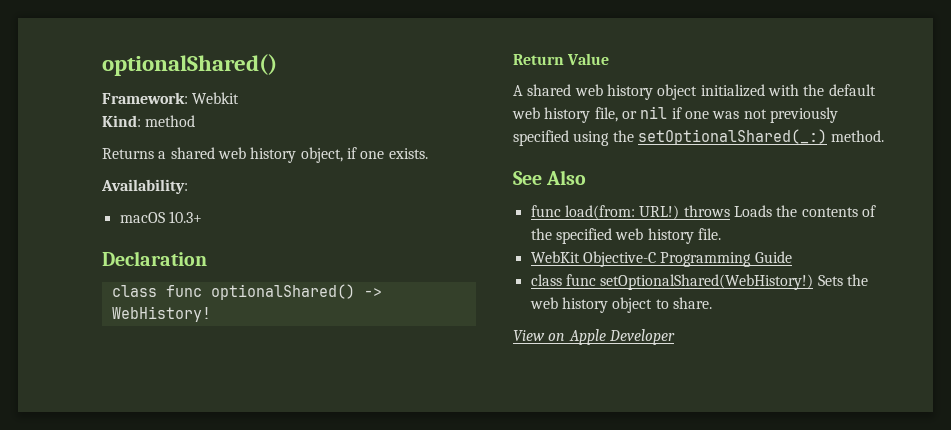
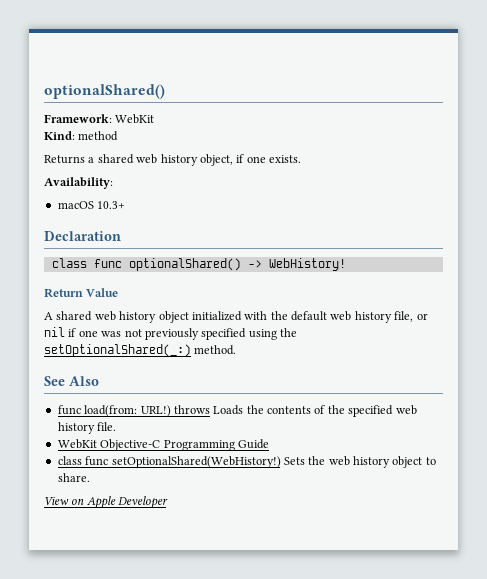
[192,92,240,104] Webkit -> [115,114,155,124] WebKit

